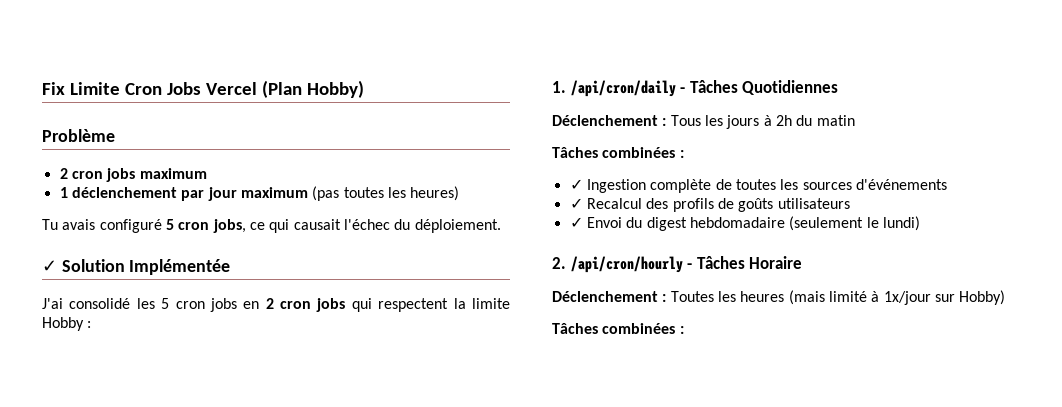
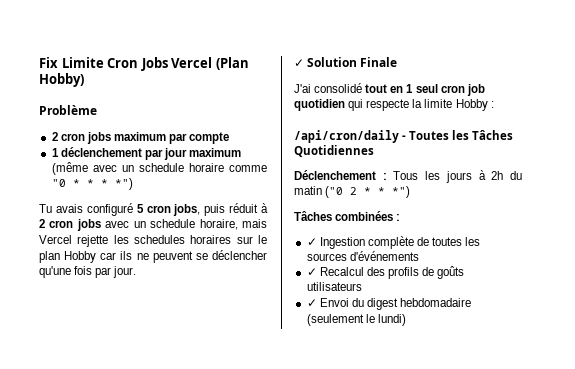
(207, 173) none -> [169,132,230,144] par compte
[312,186,460,201] (pas toutes les heures) -> [51,162,267,175] [51,178,133,190] (même avec un schedule horaire comme "0 * * * *")
[249,219,501,233] ce qui causait l'échec du déploiement. -> [204,203,268,216] [39,219,267,231] [39,235,267,247] [39,250,267,263] [39,266,137,278] puis réduit à 2 cron jobs avec un schedule horaire, mais Vercel rejette les schedules horaires sur le plan Hobby car ils ne peuvent se déclencher qu'une fois par jour.
[129,259,231,275] Implémentée -> [360,57,398,67] Finale
[136,298,449,312] les 5 cron jobs en 2 cron jobs qui respectent -> [365,84,485,96] [294,99,410,111] tout en 1 seul cron job quotidien qui respecte
[552,81,566,93] 1. -> (494, 104) none
(686, 90) none -> [409,130,470,140] Toutes les
(855, 120) none -> [325,186,411,198] ("0 2 * * *")
[552,256,803,273] [552,290,1006,305] [552,323,684,334] // 2. /api/cron/hourly - Tâches Horaire // Déclenchement : Toutes les heures (mais limité à 1x/jour sur Hobby) // Tâches combinées : -> (406, 320) none

